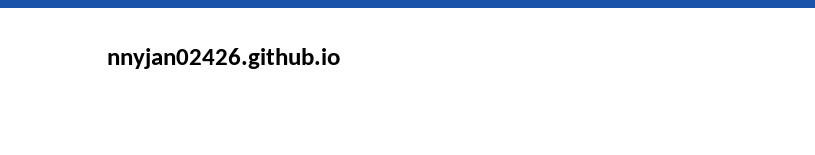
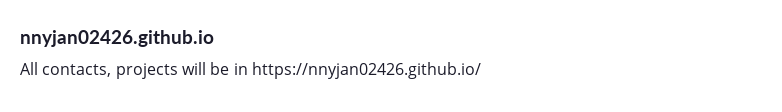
(340, 58) none -> [20,62,481,79] // All contacts, projects will be in https://nnyjan02426.github.io/

